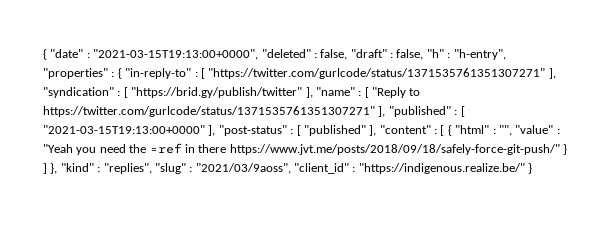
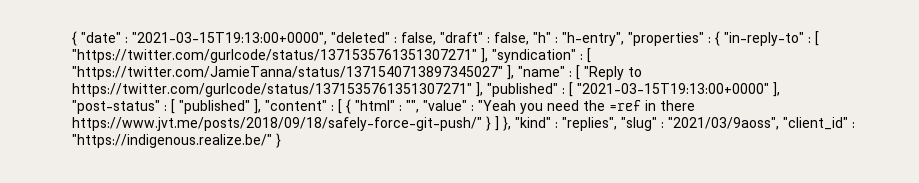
[131,87,303,98] "https://brid.gy/publish/twitter" -> [72,66,503,80] "https://twitter.com/JamieTanna/status/1371540713897345027"

